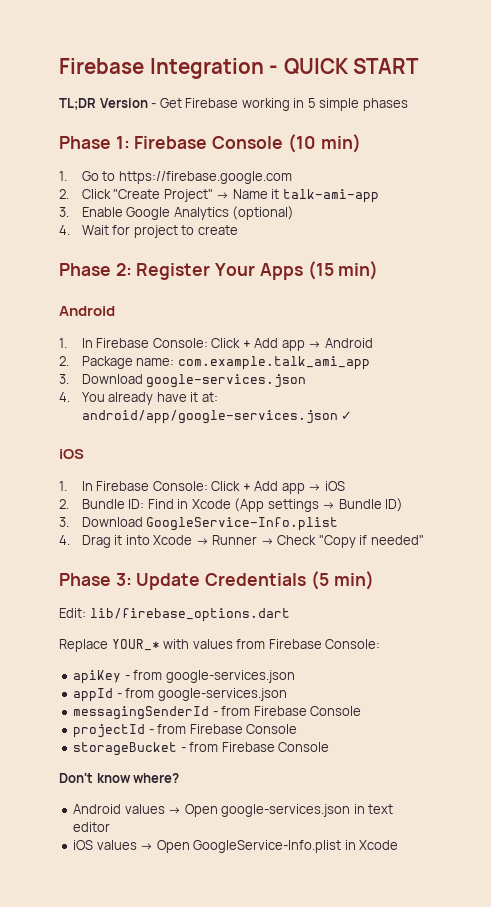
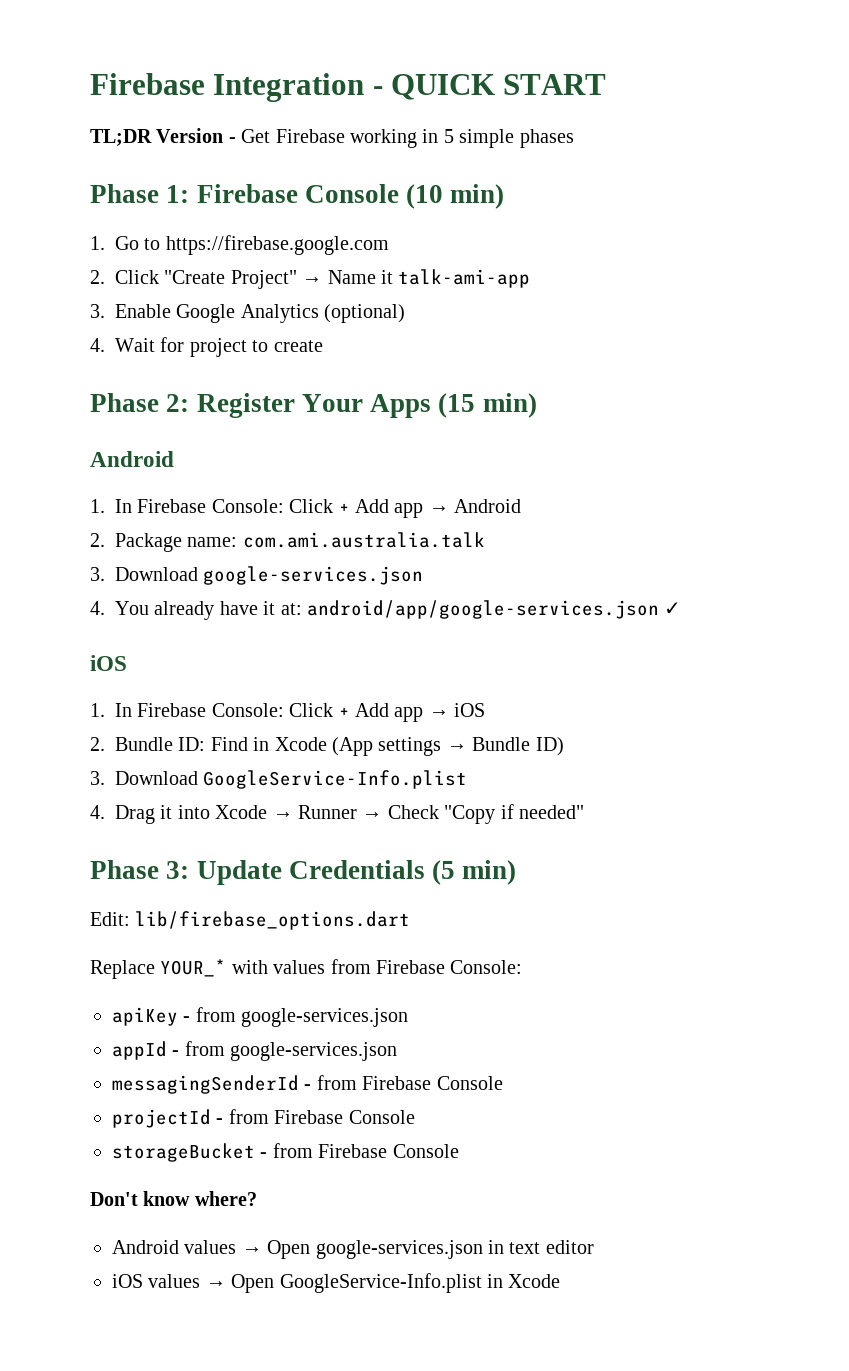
[177,356,370,370] com.example.talk_ami_app -> [242,532,485,548] com.ami.australia.talk

